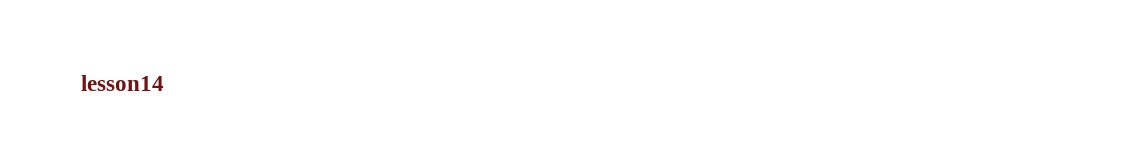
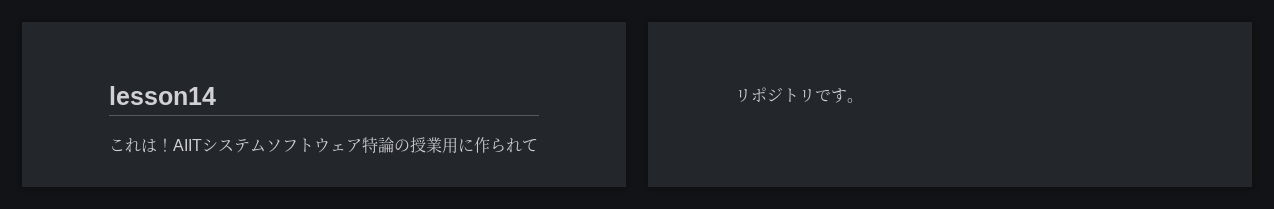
(164, 83) none -> [109,137,538,154] [735,87,863,103] // これは！AIITシステムソフトウェア特論の授業用に作られてリポジトリです。

